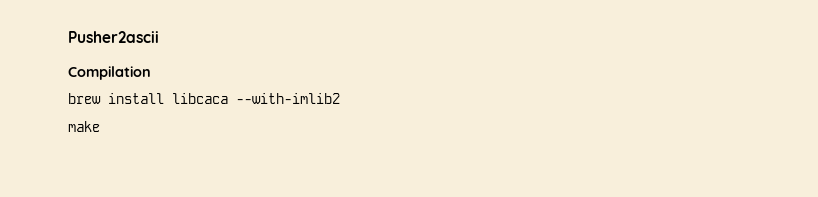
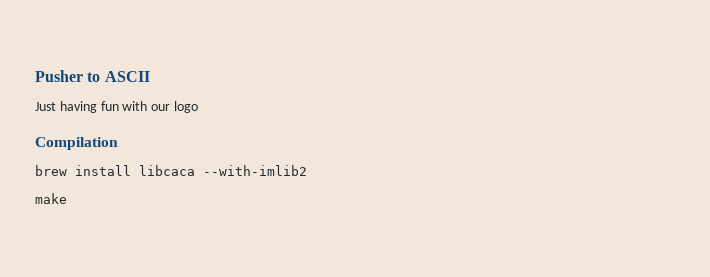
[68,31,159,43] Pusher2ascii -> [35,70,150,82] [35,101,198,113] Pusher to ASCII // Just having fun with our logo

